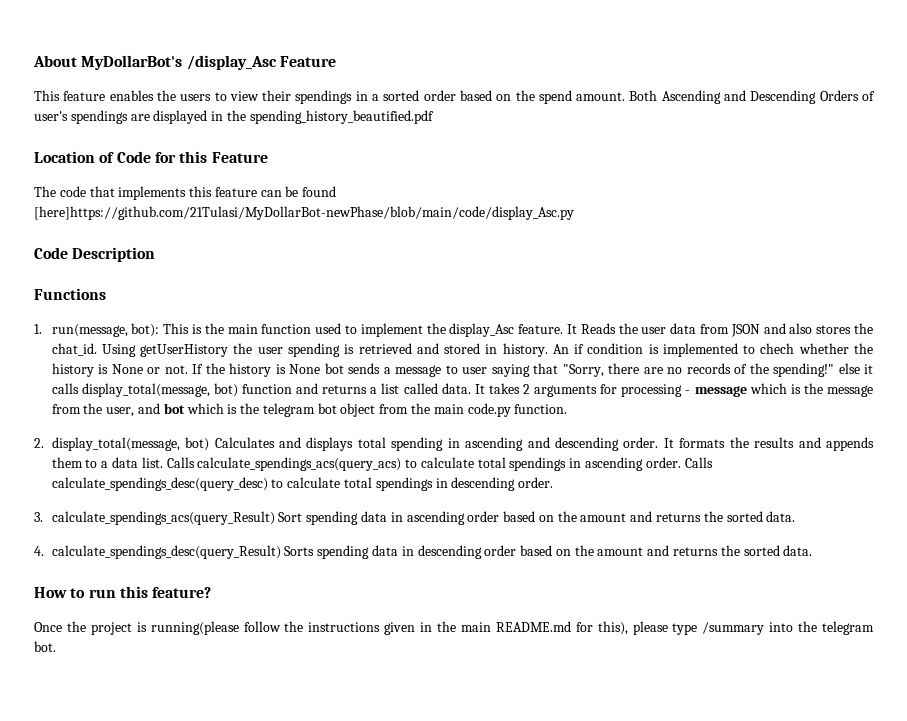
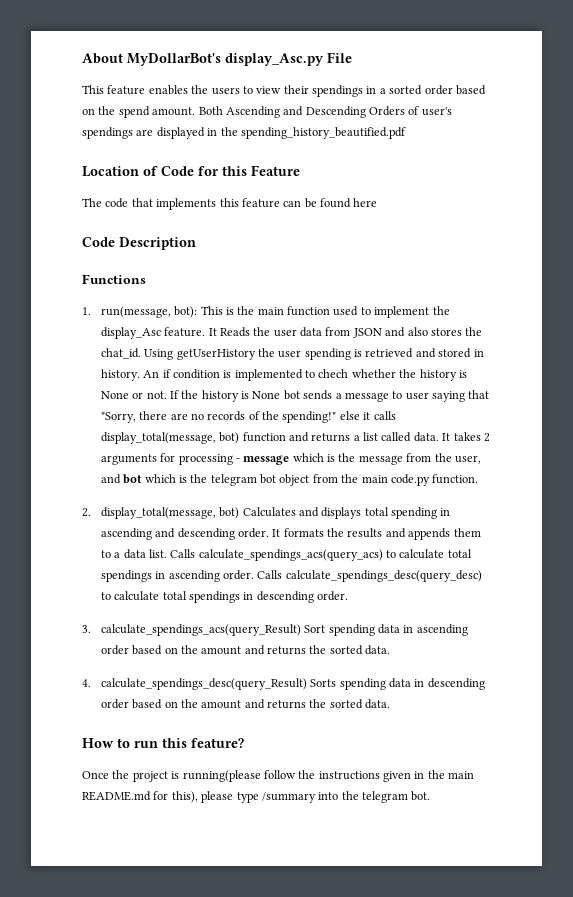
[186,55,336,70] /display_Asc Feature -> [225,52,352,66] display_Asc.py File
[34,206,574,220] [here]https://github.com/21Tulasi/MyDollarBot-newPhase/blob/main/code/display_Asc.py -> [353,198,378,207] here

